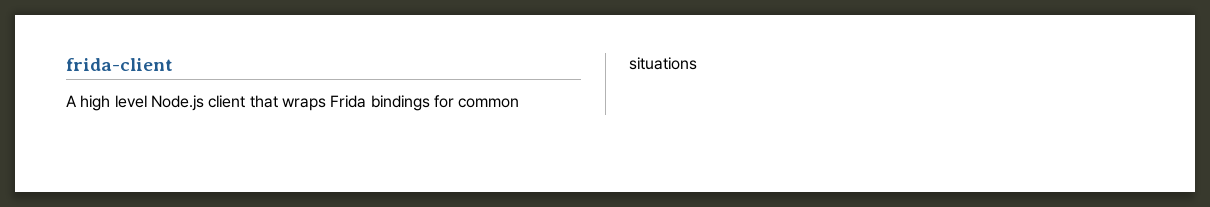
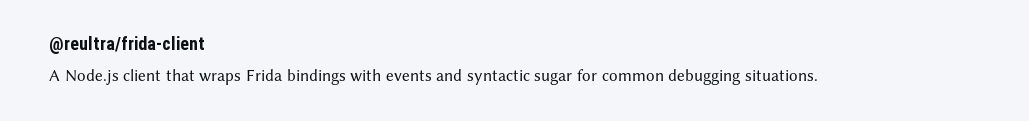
[66,58,173,71] frida-client -> [49,36,205,54] @reultra/frida-client
[80,95,147,111] high level -> (60, 75) none
[433,95,520,108] [629,57,697,70] for common situations -> [350,69,818,85] with events and syntactic sugar for common debugging situations.

